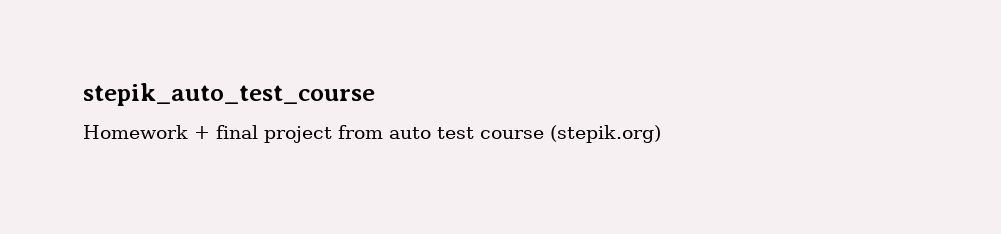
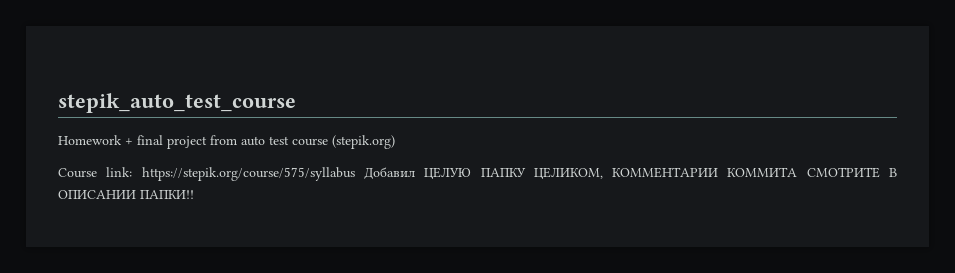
(661, 134) none -> [58,167,897,181] [58,190,194,199] // Course link: https://stepik.org/course/575/syllabus Добавил ЦЕЛУЮ ПАПКУ ЦЕЛИКОМ, КОММЕНТАРИИ КОММИТА СМОТРИТЕ В ОПИСАНИИ ПАПКИ!!

